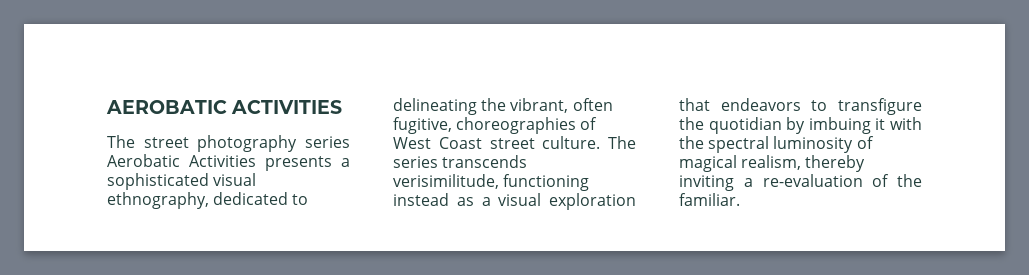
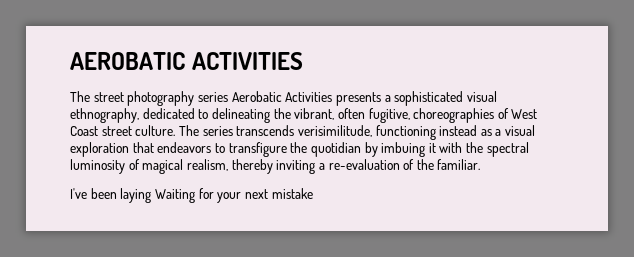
(740, 199) none -> [70,188,313,203] // I've been laying Waiting for your next mistake

